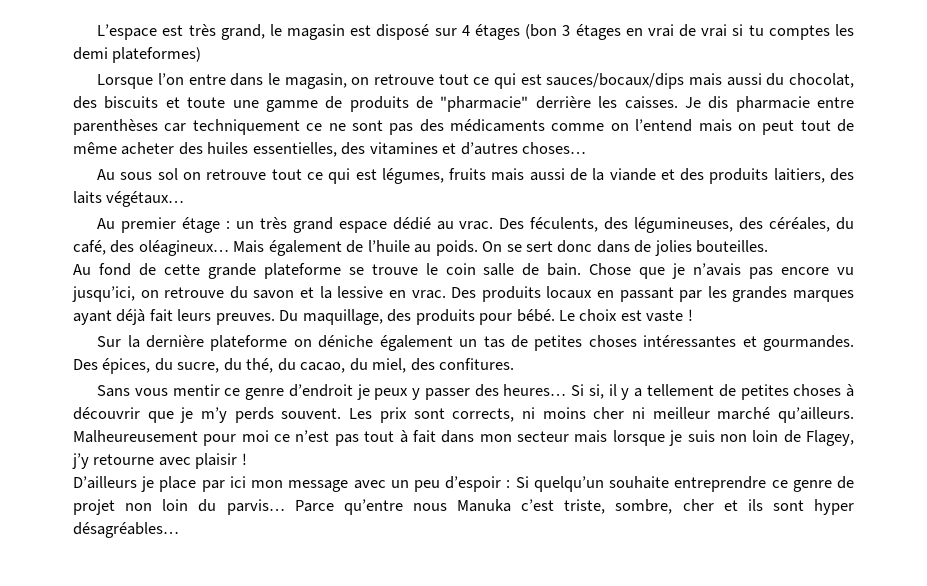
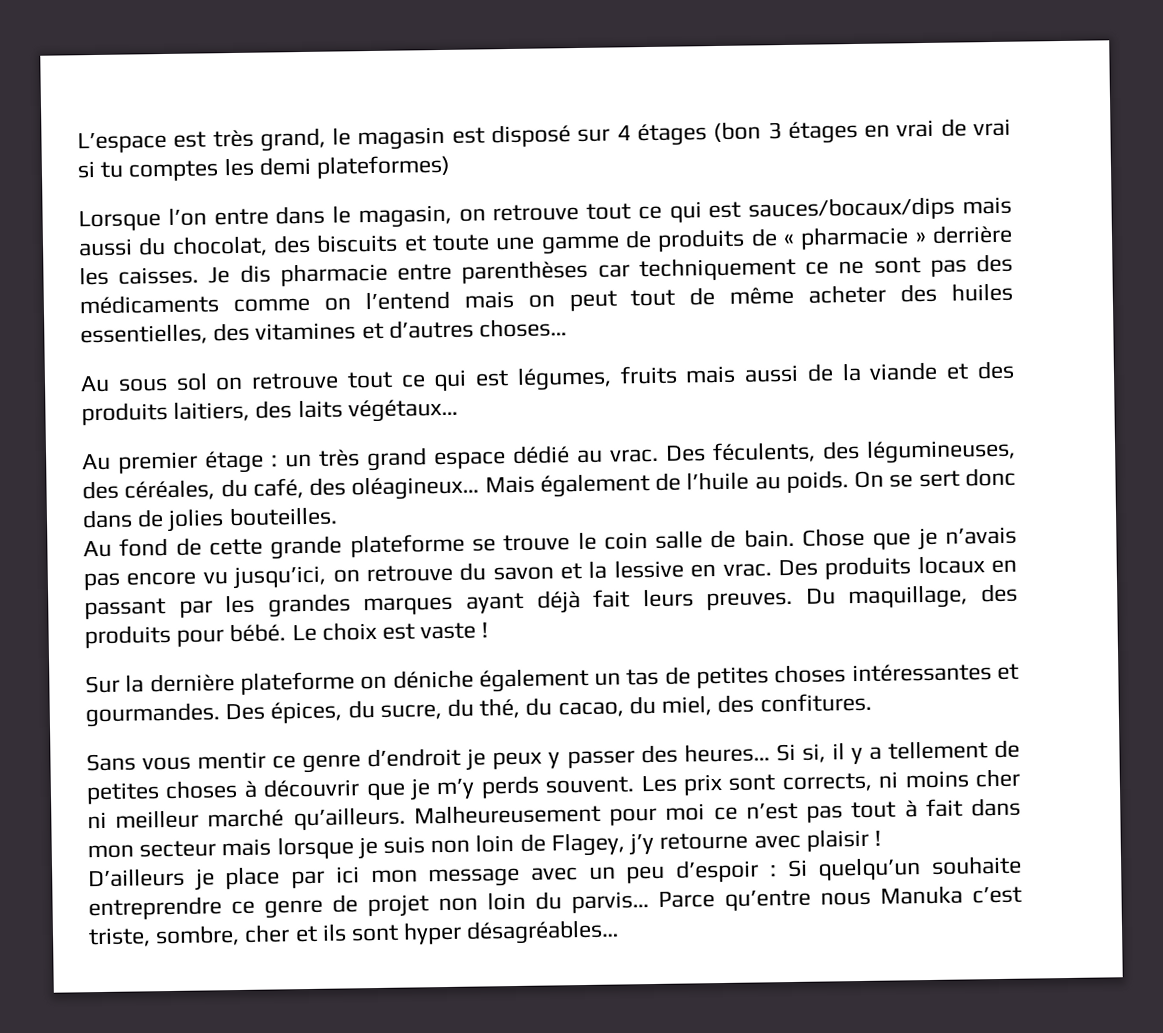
[440,96,529,112] "pharmacie" -> [783,226,927,250] « pharmacie »

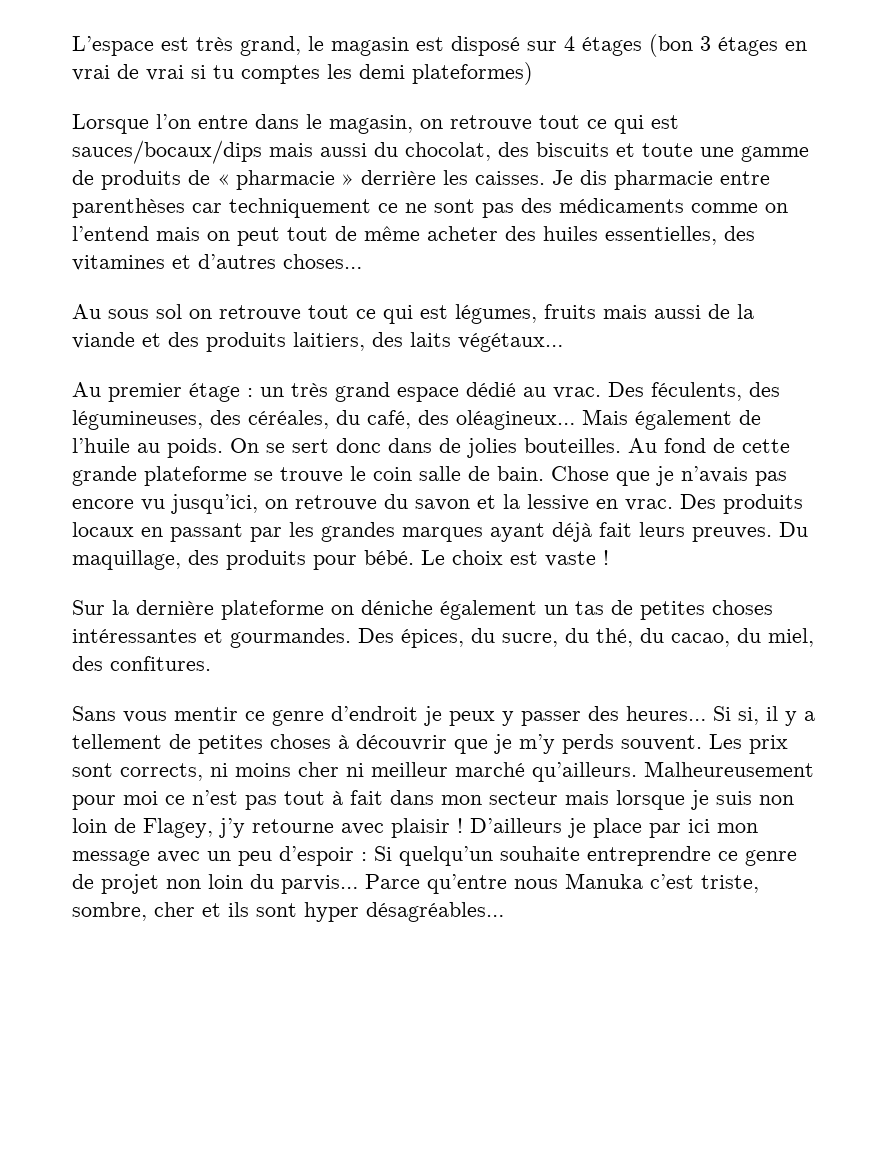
(338, 516) // -> (621, 445) none
(881, 838) // -> (463, 825) none

